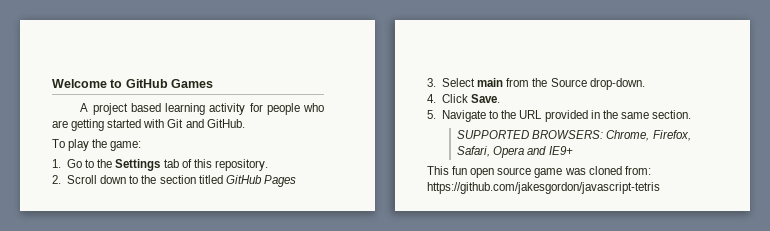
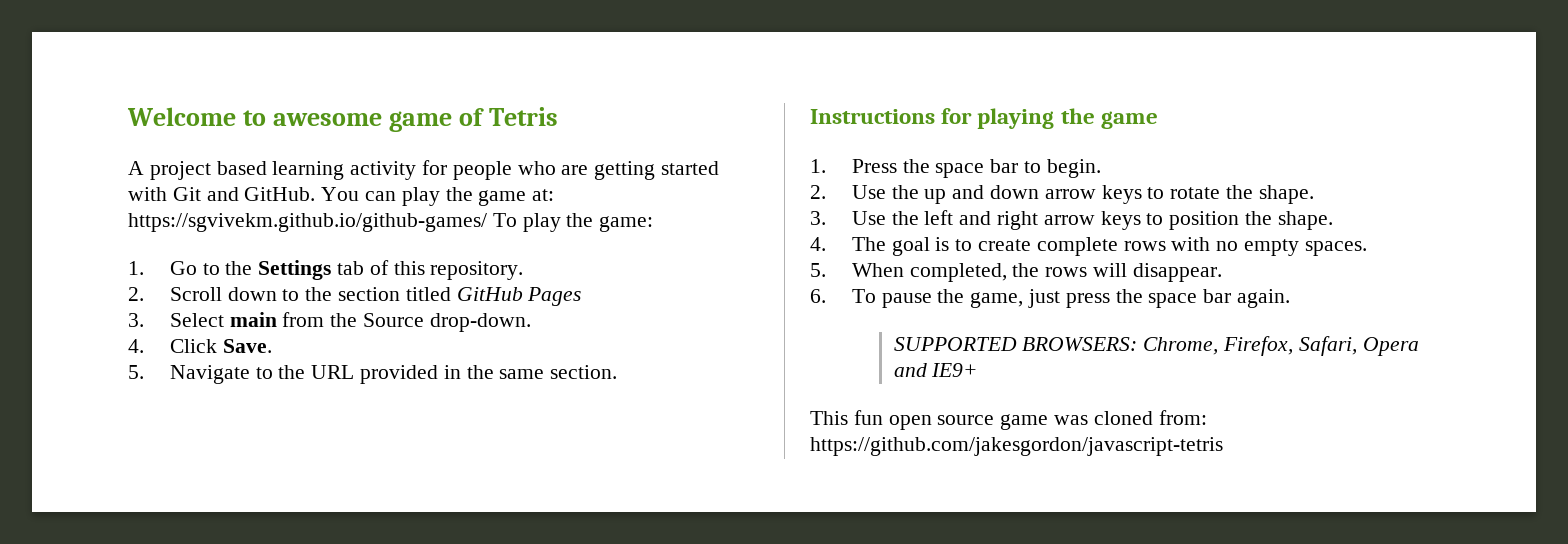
[125,79,214,88] GitHub Games -> [273,107,559,132] awesome game of Tetris
(245, 123) // -> [321,187,555,206] [128,213,487,232] You can play the game at: https://sgvivekm.github.io/github-games/
(691, 114) none -> [810,108,1158,129] [810,159,1101,178] [810,185,1314,204] [810,210,1333,230] [810,237,1367,256] [810,263,1222,282] [810,289,1291,308] // Instructions for playing the game // 1. Press the space bar to begin. // 2. Use the up and down arrow keys to rotate the shape. // 3. Use the left and right arrow keys to position the shape. // 4. The goal is to create complete rows with no empty spaces. // 5. When completed, the rows will disappear. // 6. To pause the game, just press the space bar again.

